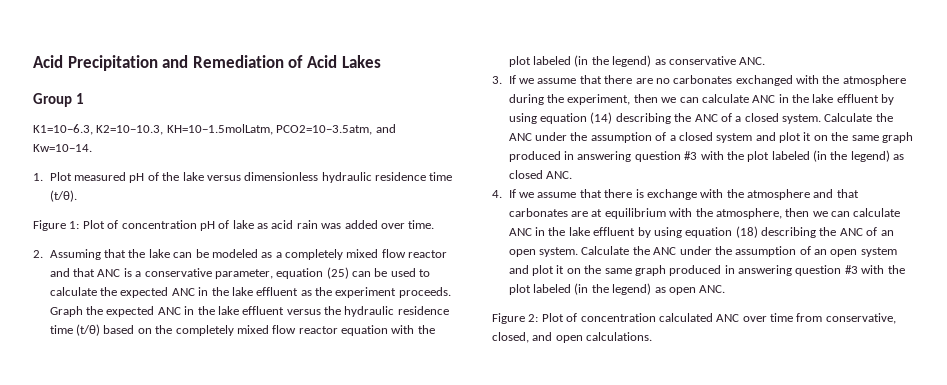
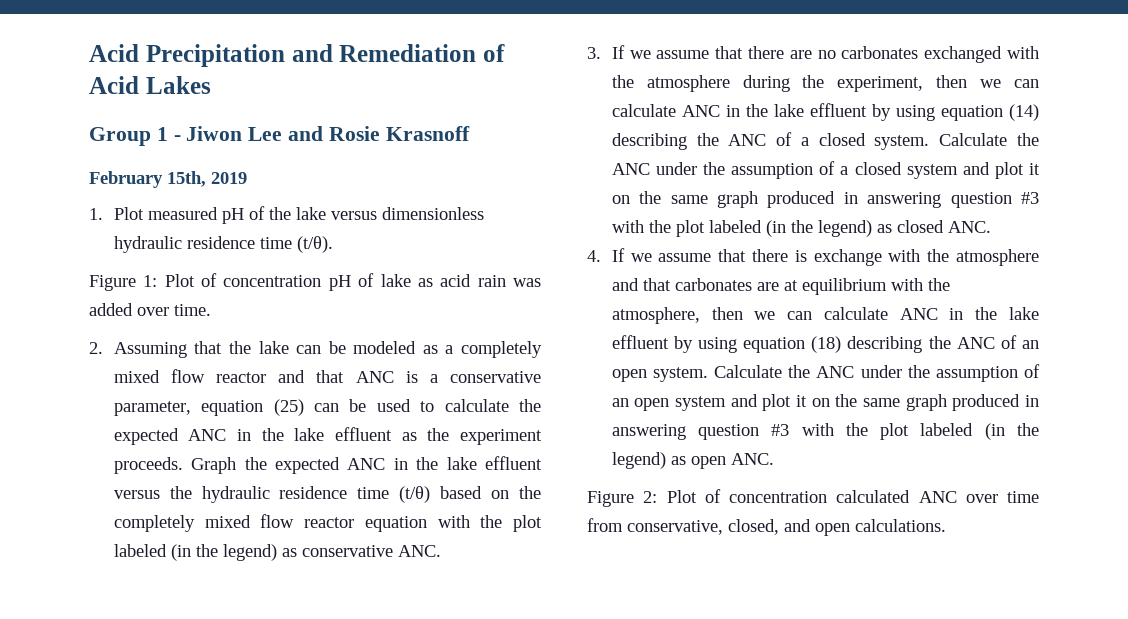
[33,124,396,135] [33,144,92,152] // K1=10−6.3, K2=10−10.3, KH=10−1.5molLatm, PCO2=10−3.5atm, and Kw=10−14. -> [173,126,470,141] [89,171,247,188] - Jiwon Lee and Rosie Krasnoff // February 15th, 2019

